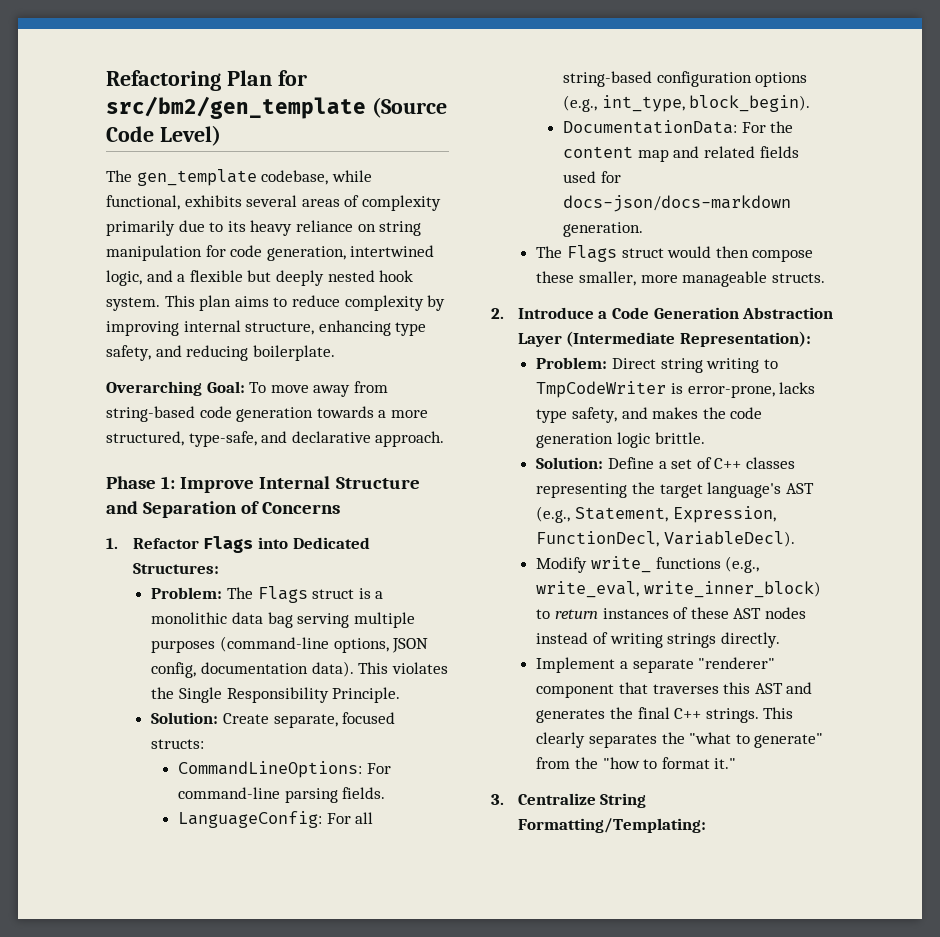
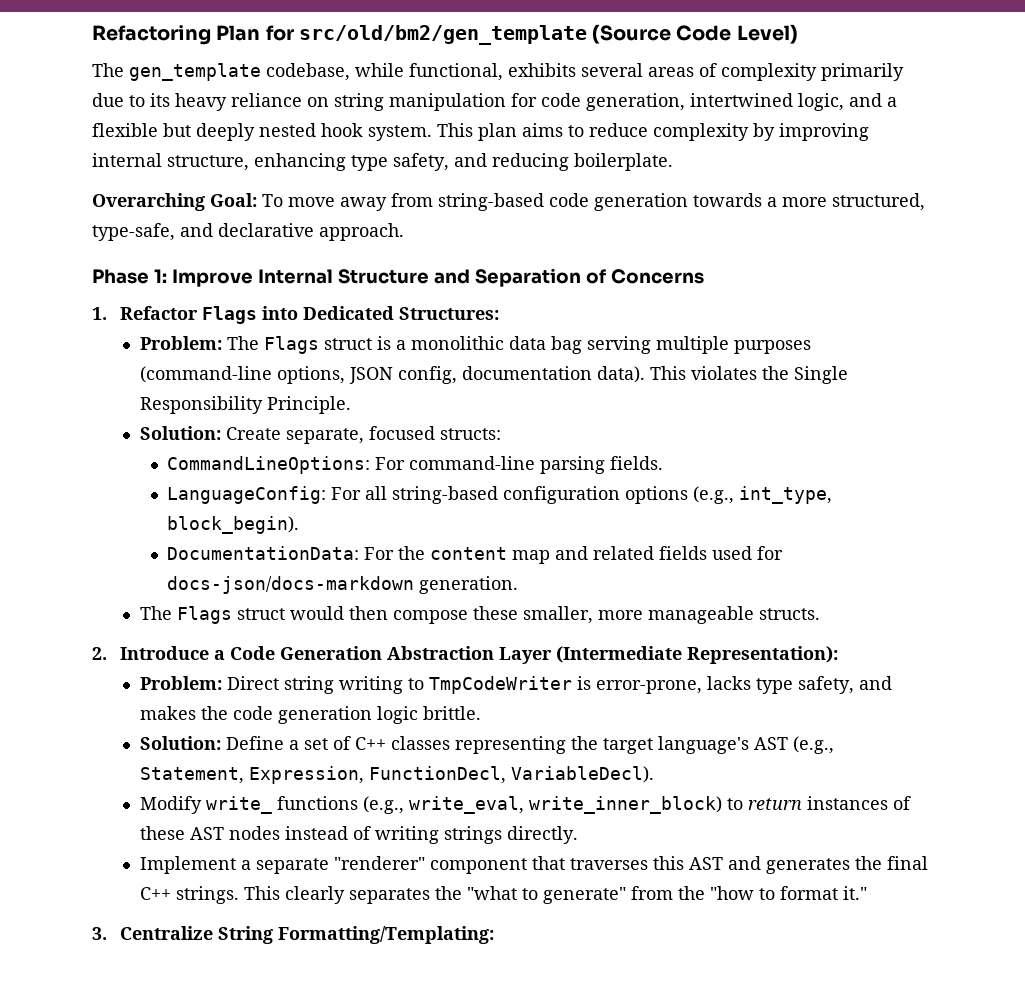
[106,96,366,119] src/bm2/gen_template -> [298,25,587,45] src/old/bm2/gen_template

